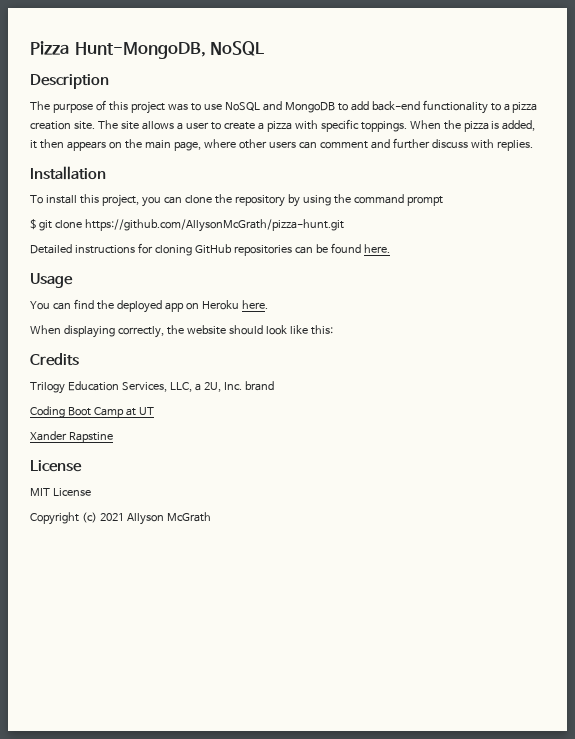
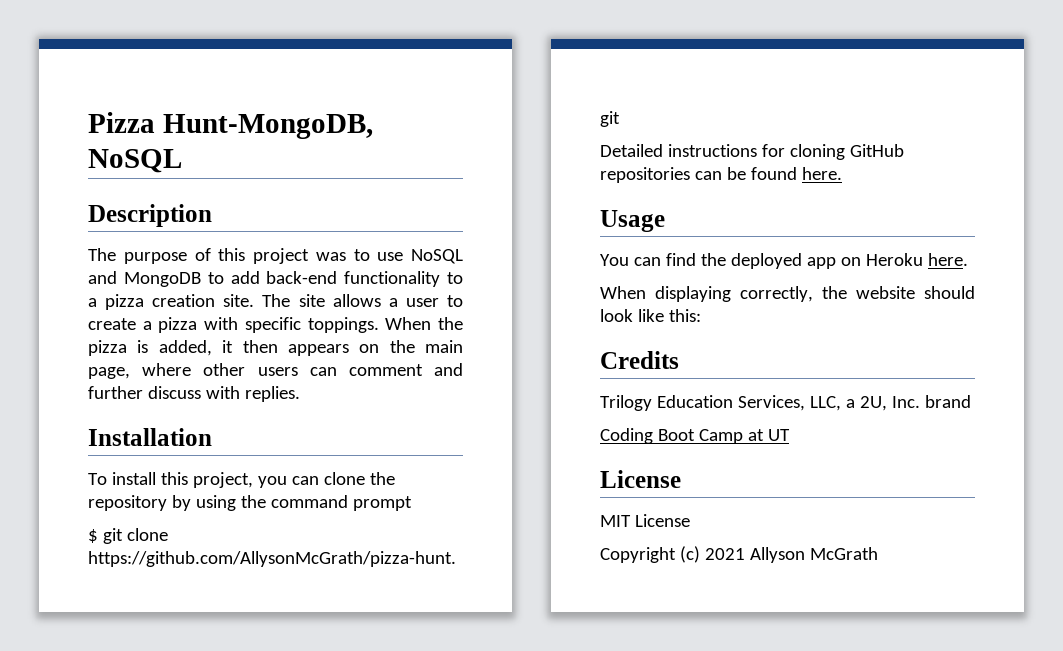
[30,431,113,443] // Xander Rapstine -> (790, 435) none

